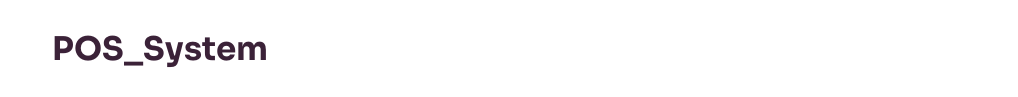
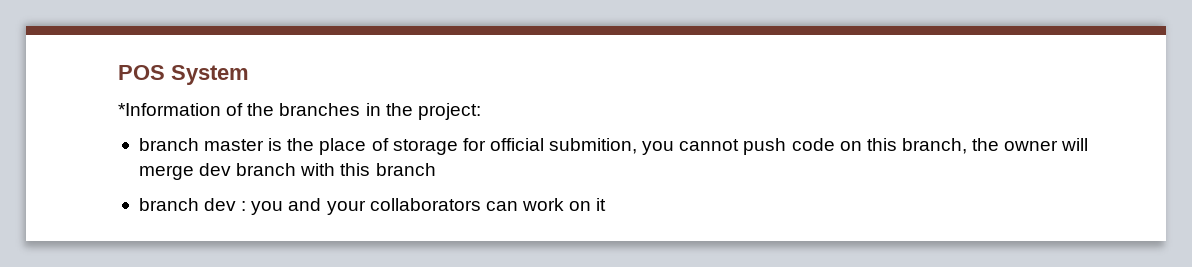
[52,35,268,68] POS_System -> [118,65,249,85] [118,103,481,120] [138,138,1089,155] [138,163,436,180] [138,198,607,215] POS System // *Information of the branches in the project: // branch master is the place of storage for official submition, you cannot push code on this branch, the owner will merge dev branch with this branch // branch dev : you and your collaborators can work on it

